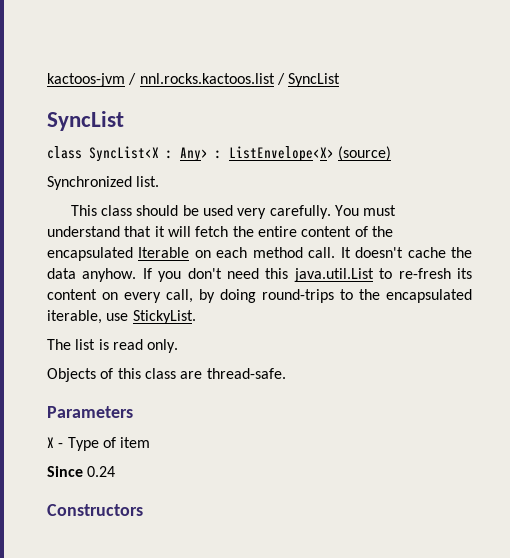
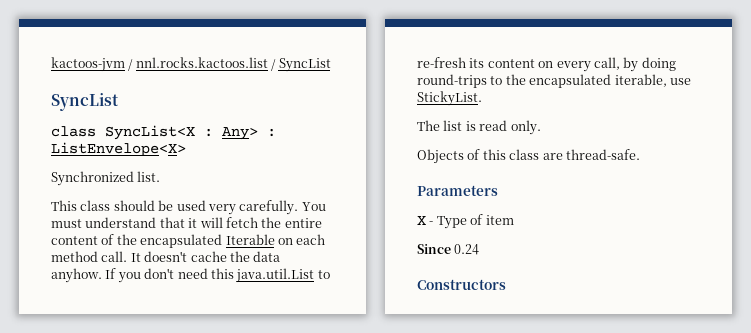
[338,146,392,161] (source) -> (186, 149) none

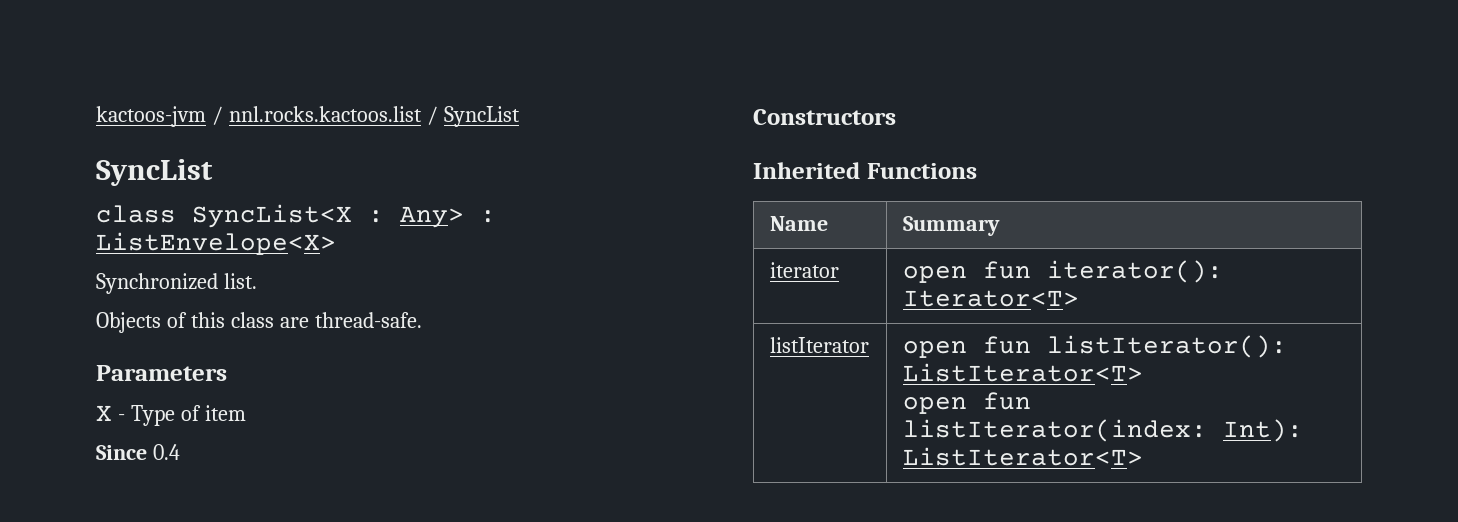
[51,200,326,215] [51,217,322,228] [51,234,326,248] [51,251,281,262] [51,268,330,283] [417,57,676,72] [417,74,691,88] [417,91,482,106] [417,120,541,135] // This class should be used very carefully. You must understand that it will fetch the entire content of the encapsulated Iterable on each method call. It doesn't cache the data anyhow. If you don't need this java.util.List to re-fresh its content on every call, by doing round-trips to the encapsulated iterable, use StickyList. // The list is read only. -> (257, 281) none
[454,244,480,255] 0.24 -> [152,444,180,460] 0.4
(506, 284) none -> [753,162,977,179] [769,216,828,231] [902,216,1000,236] [769,262,839,278] [902,260,1223,283] [902,290,1079,307] [769,337,869,353] [902,335,1287,358] [902,363,1143,382] [902,392,1031,414] [902,419,1303,442] [902,447,1143,466] // Inherited Functions // Name | Summary // iterator | open fun iterator(): Iterator<T> // listIterator | open fun listIterator(): ListIterator<T> // open fun listIterator(index: Int): ListIterator<T>

